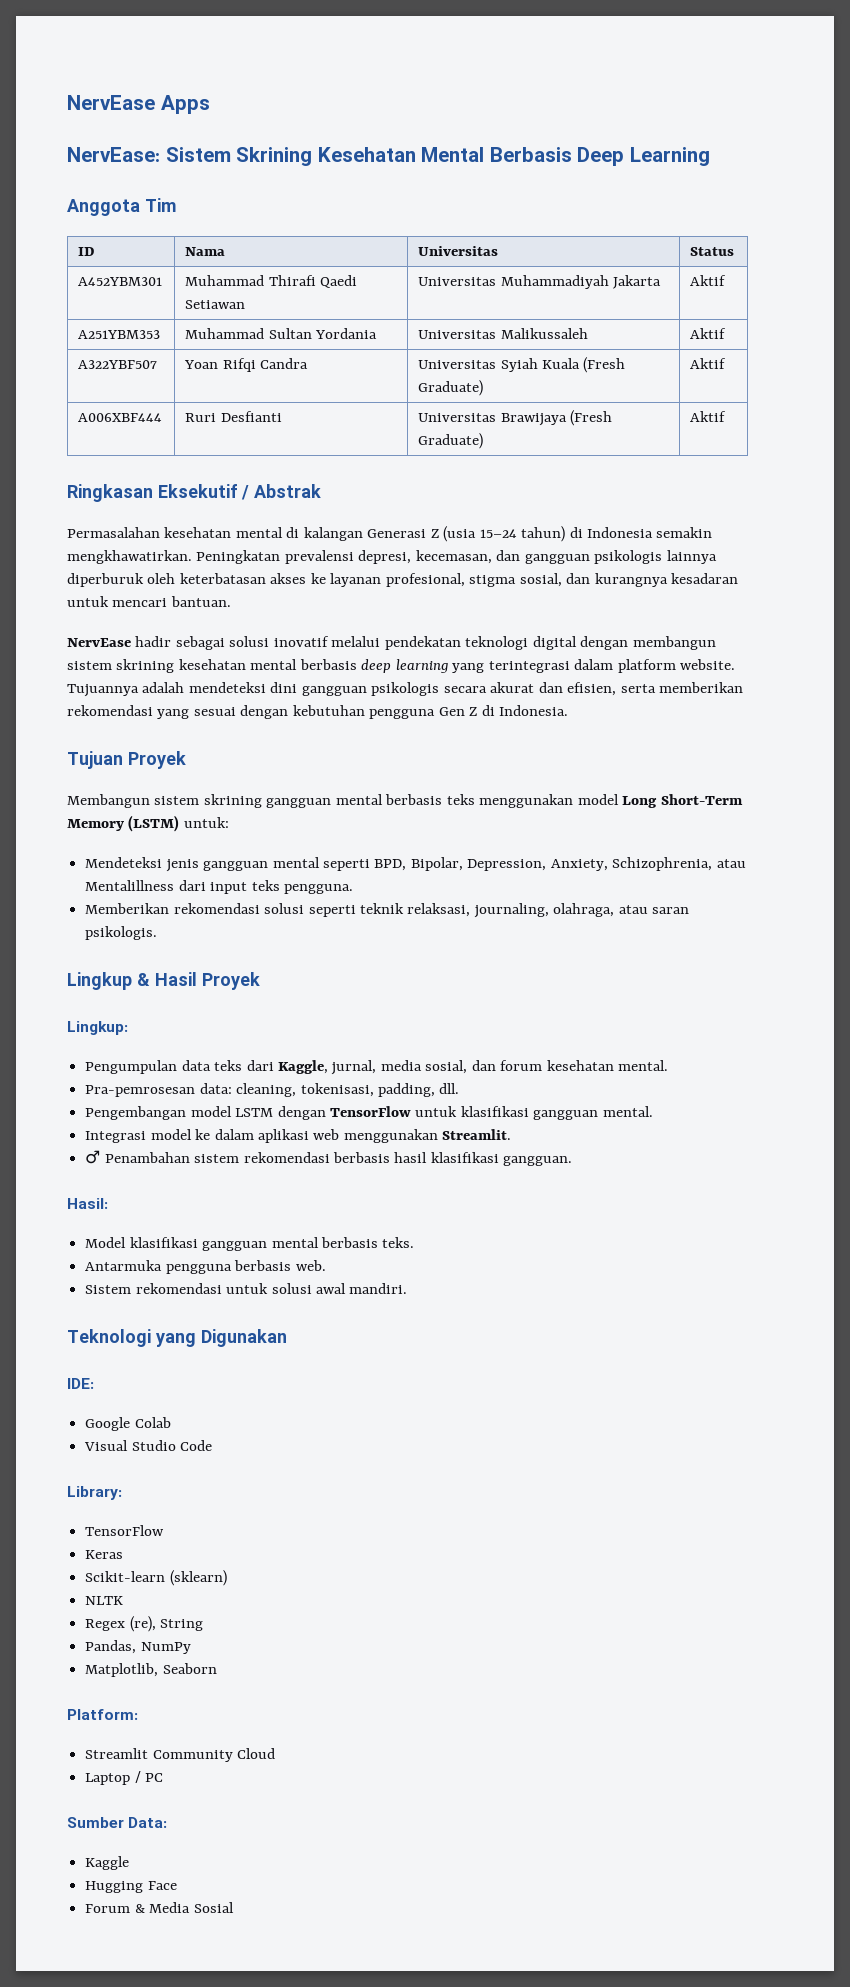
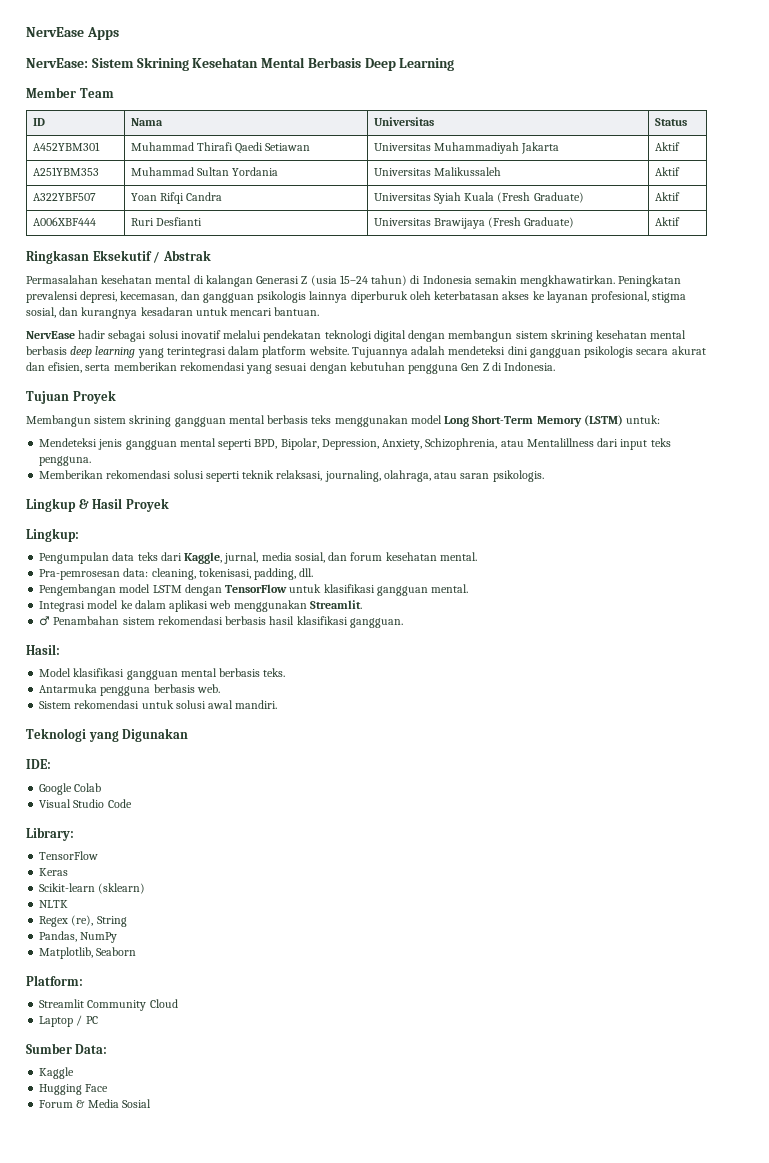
[67,198,176,216] Anggota Tim -> [26,87,114,98] Member Team

